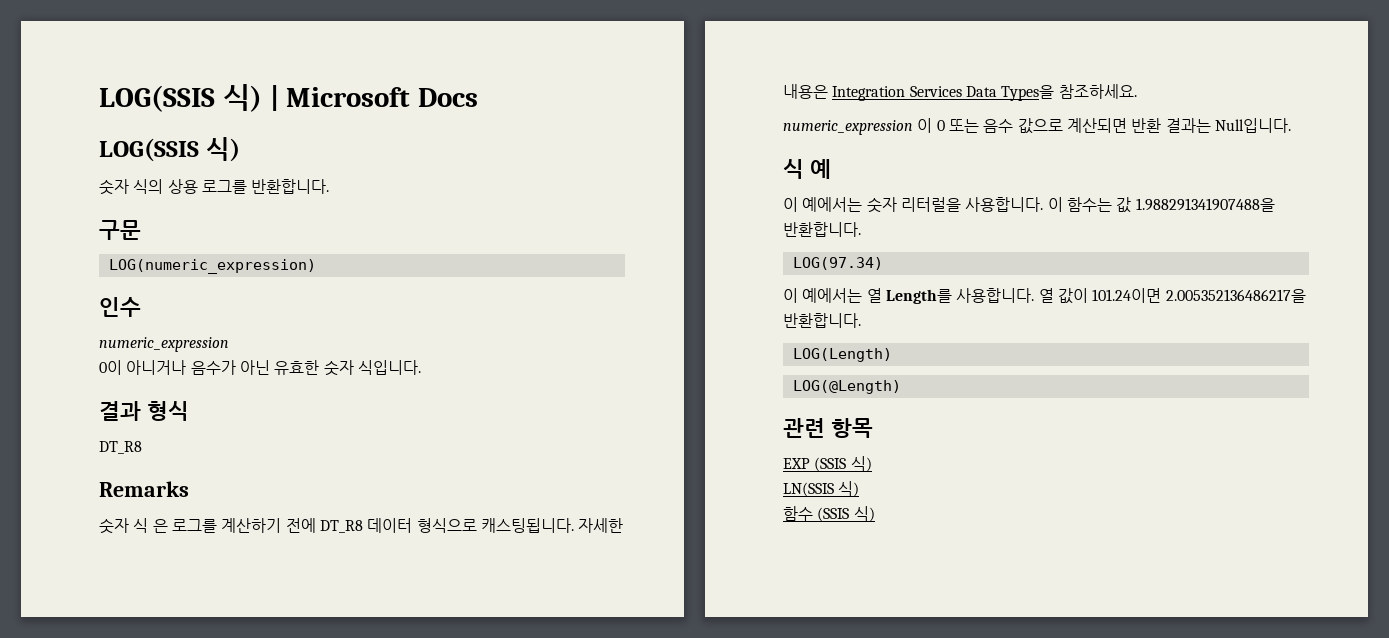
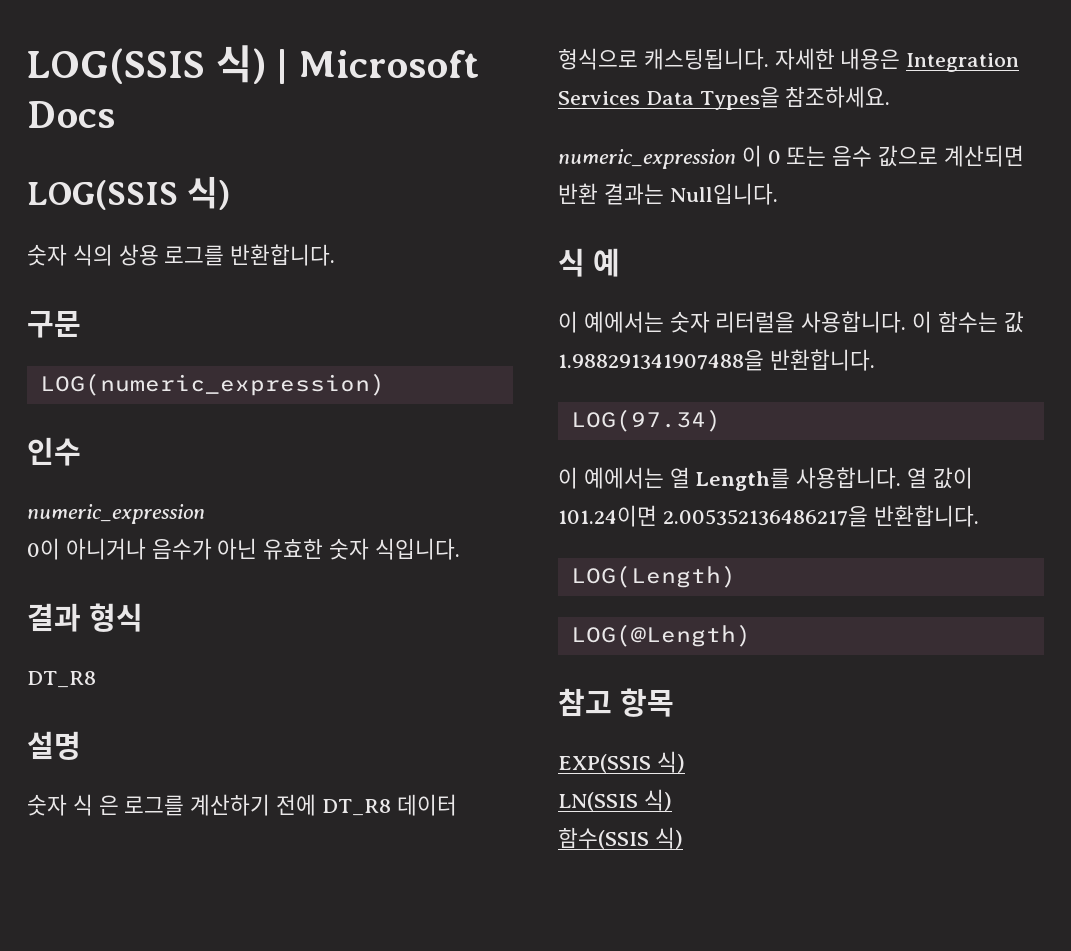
[99,481,189,497] Remarks -> [27,731,81,760] 설명
[783,418,825,438] 관련 -> [558,688,612,717] 참고
[783,457,847,472] EXP (SSIS -> [558,754,651,773] EXP(SSIS
[783,506,850,522] 함수 (SSIS -> [558,827,649,849] 함수(SSIS

